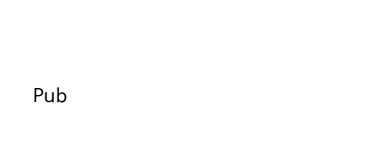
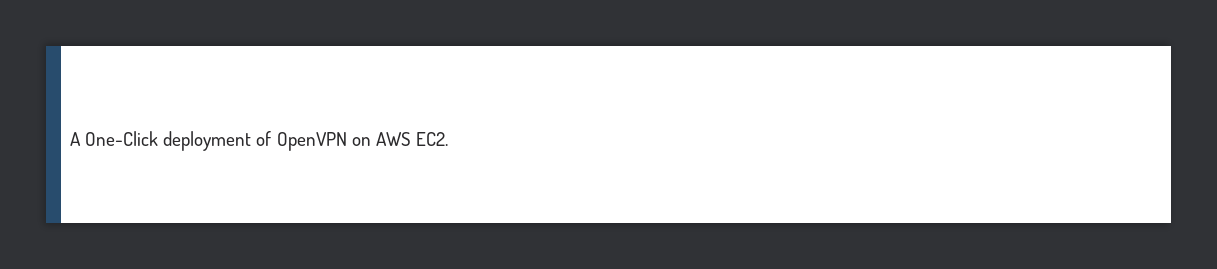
[32,86,68,103] Pub -> [70,131,448,151] A One-Click deployment of OpenVPN on AWS EC2.

